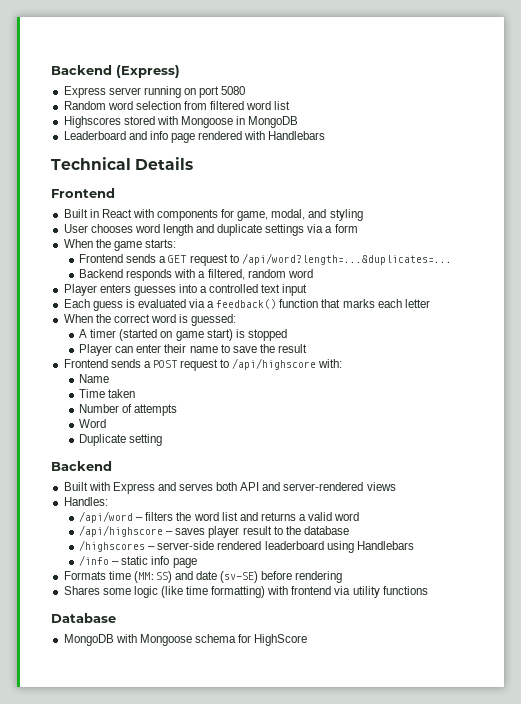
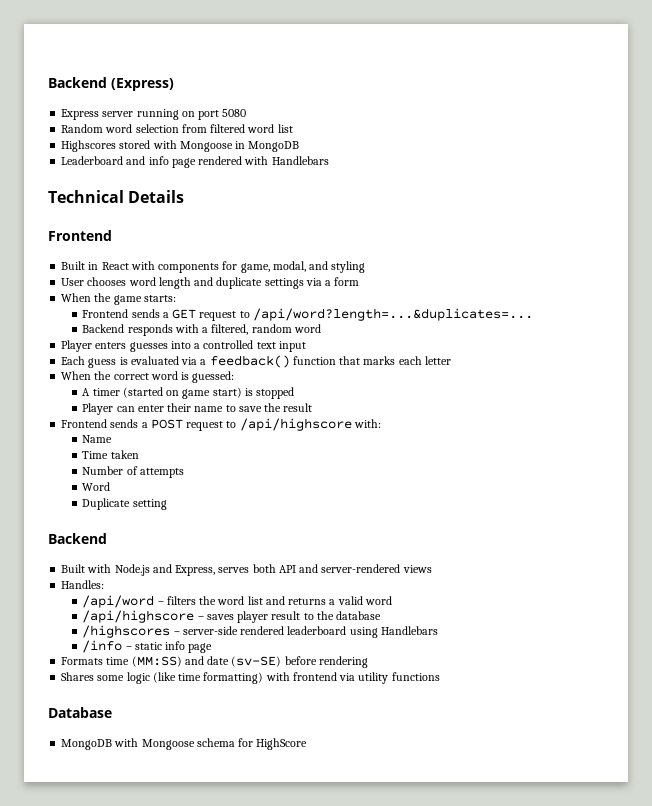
[112,482,176,494] Express and -> [114,564,216,576] Node.js and Express,

